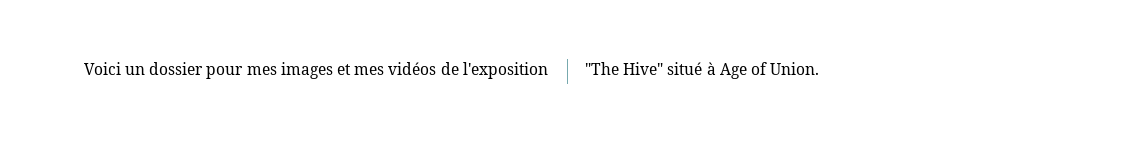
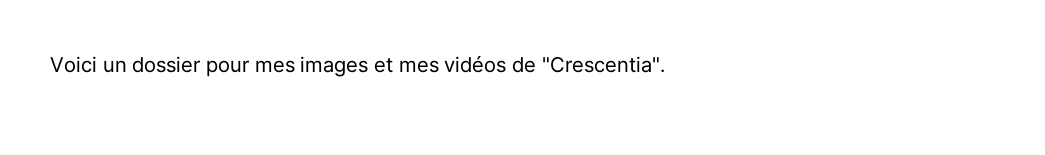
[462,62,820,79] l'exposition "The Hive" situé à Age of Union. -> [541,56,665,73] "Crescentia".

